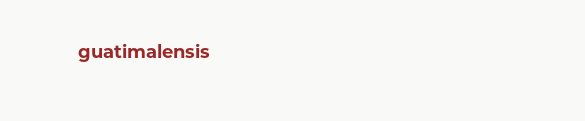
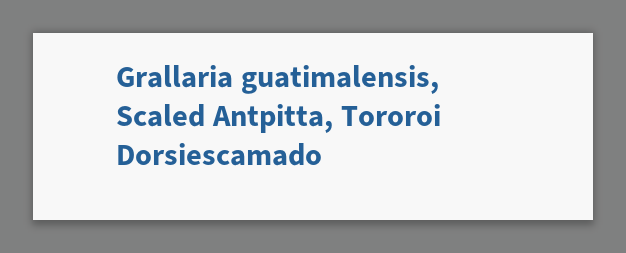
[78,43,210,62] guatimalensis -> [116,65,440,94] [116,104,442,133] [116,143,322,166] Grallaria guatimalensis, Scaled Antpitta, Tororoi Dorsiescamado

